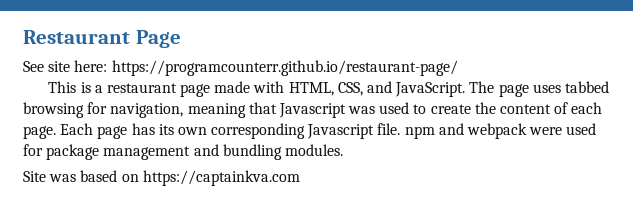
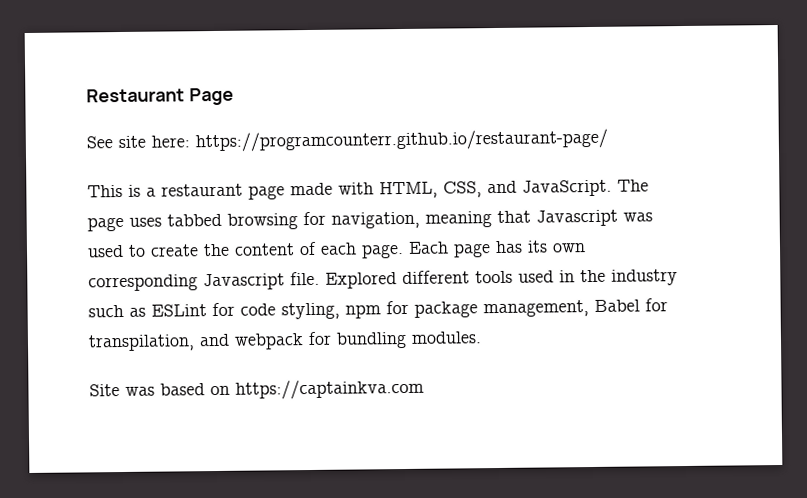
[404,123,597,139] [23,144,219,160] npm and webpack were used for package management and -> [325,269,678,289] [88,298,668,320] [88,331,332,352] Explored different tools used in the industry such as ESLint for code styling, npm for package management, Babel for transpilation, and webpack for

